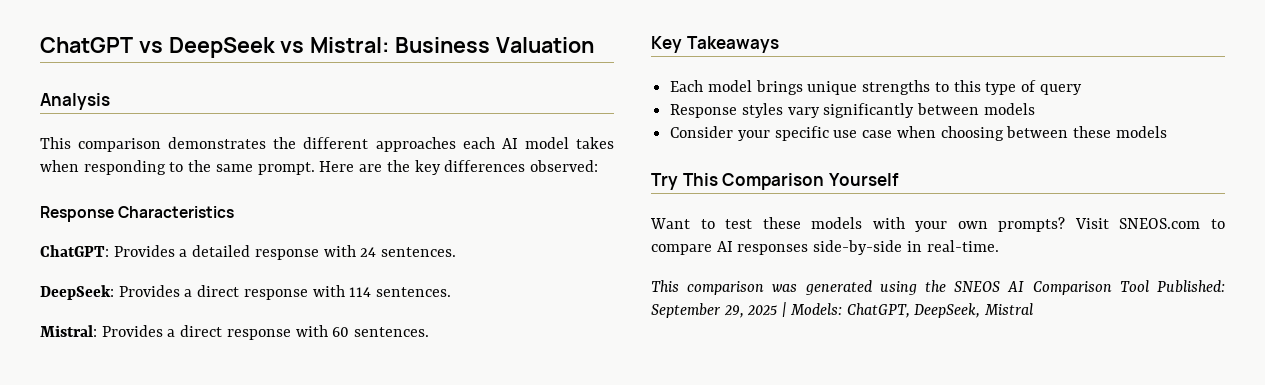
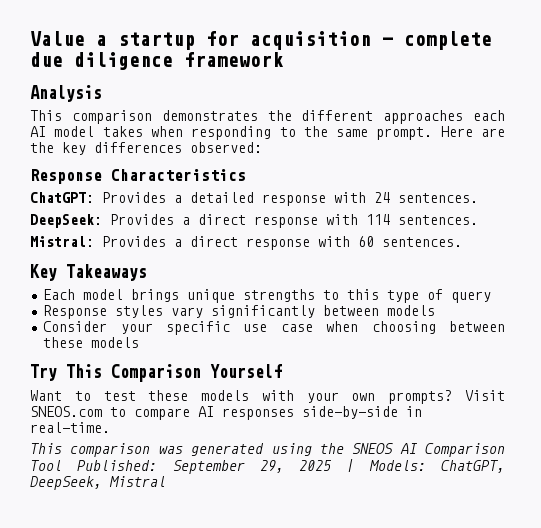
[40,37,594,58] ChatGPT vs DeepSeek vs Mistral: Business Valuation -> [30,31,492,50] [30,52,284,70] Value a startup for acquisition - complete due diligence framework

